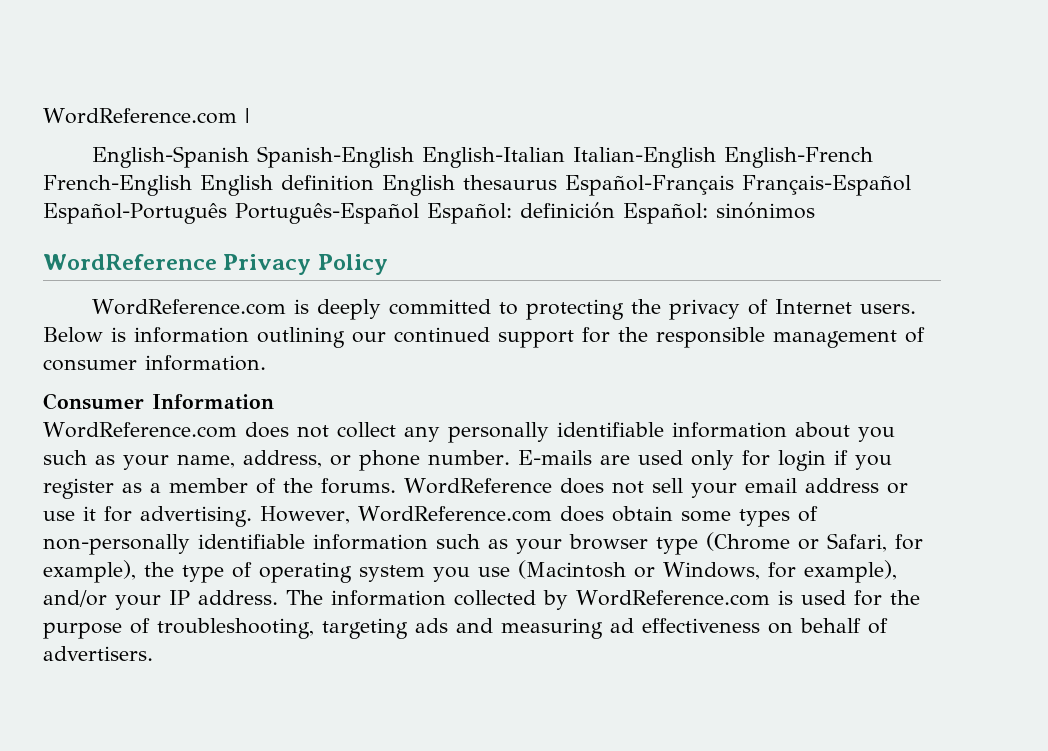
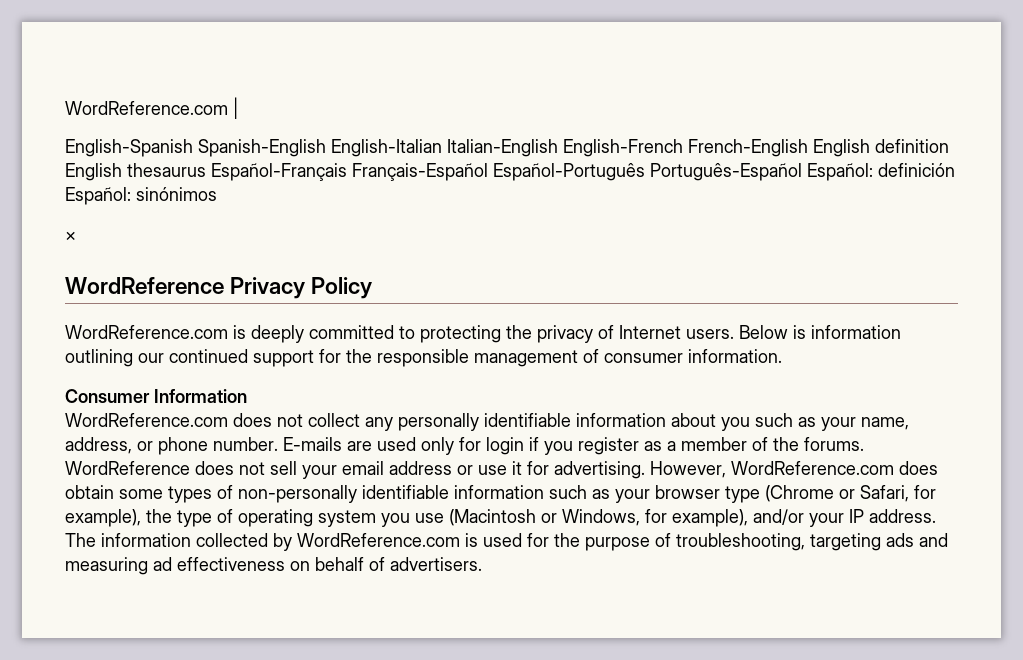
(815, 210) none -> [65,231,76,241] // ×

